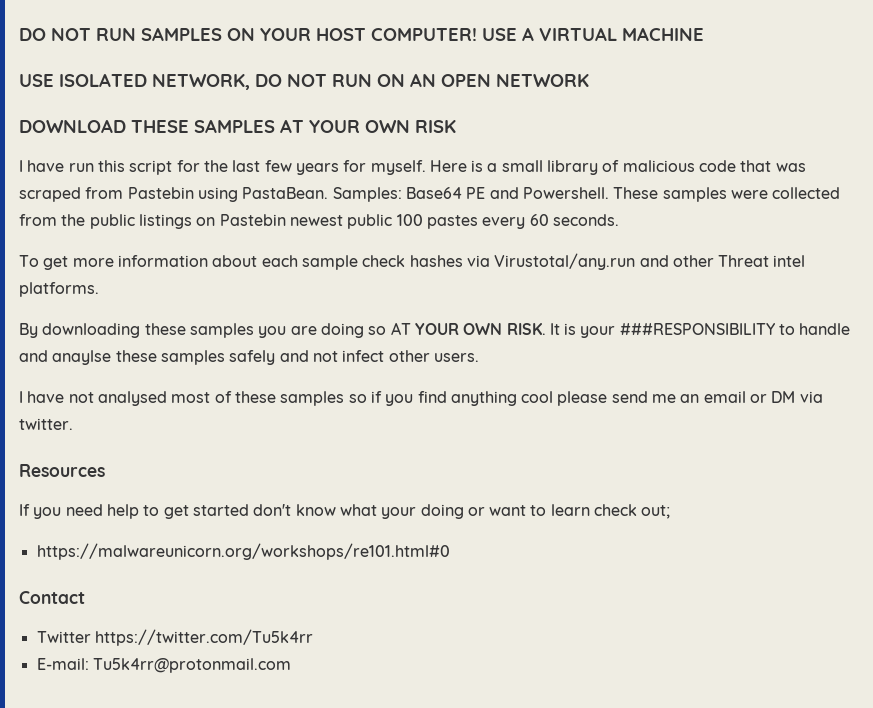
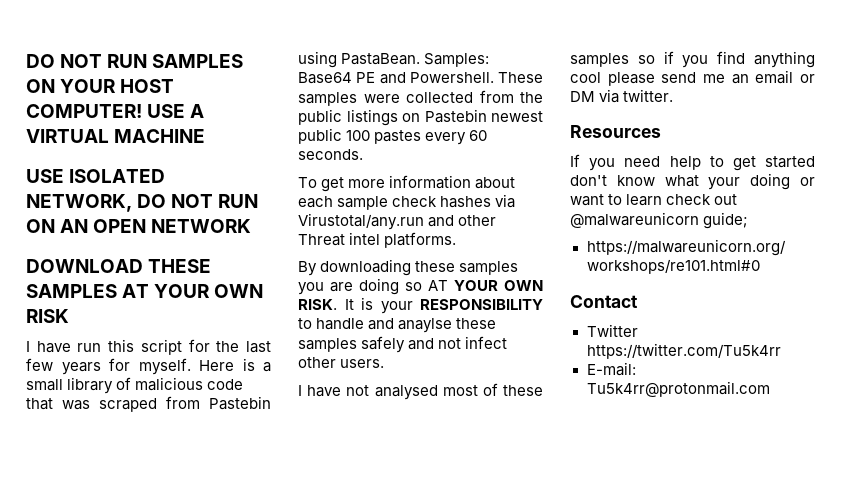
[619,323,776,335] ###RESPONSIBILITY -> [420,299,543,310] RESPONSIBILITY
[641,505,671,519] out; -> [714,194,738,205] [570,212,749,229] out @malwareunicorn guide;

